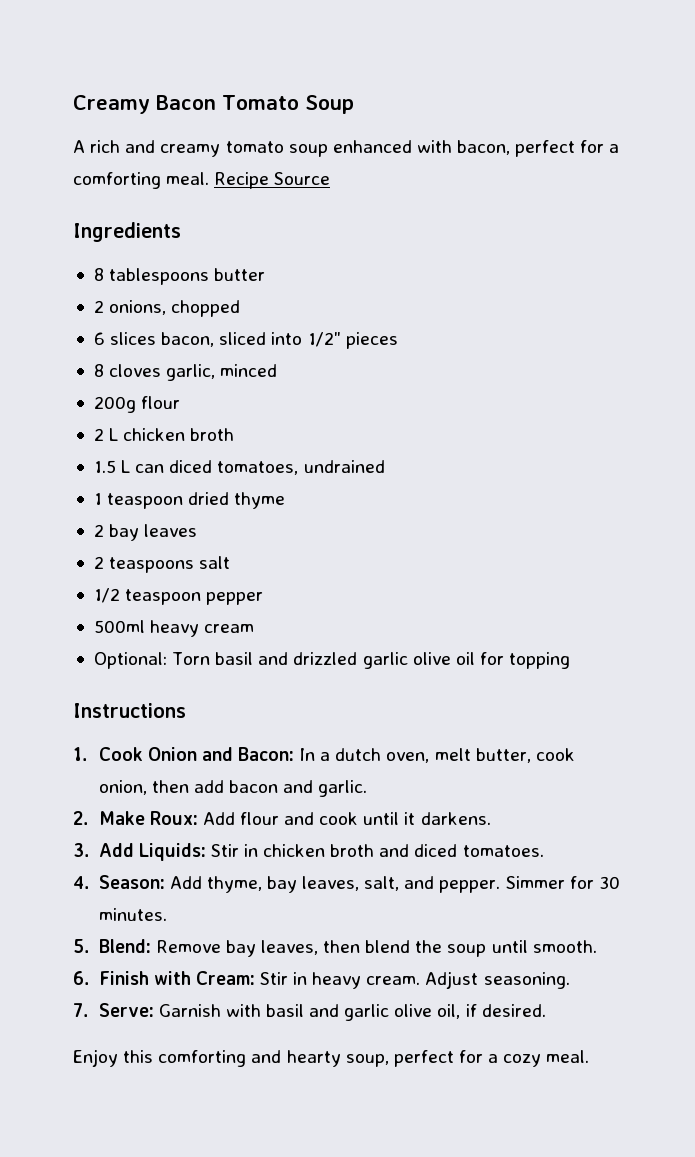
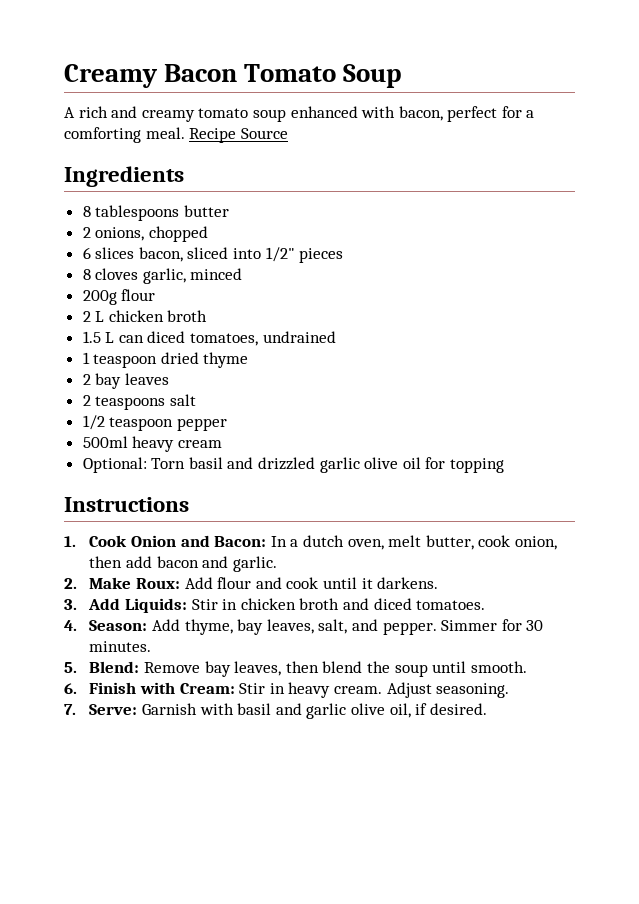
[73,1049,590,1067] // Enjoy this comforting and hearty soup, perfect for a cozy meal. -> (487, 709) none

